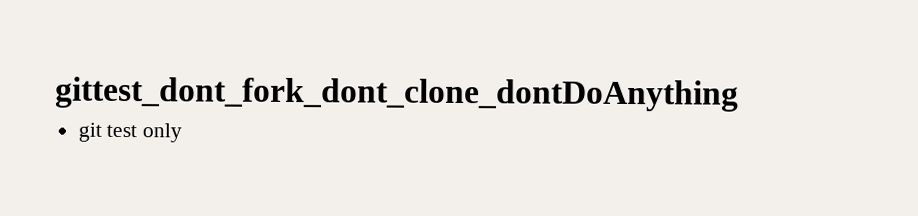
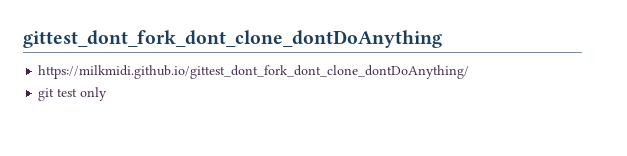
(739, 94) none -> [38,65,470,79] // https://milkmidi.github.io/gittest_dont_fork_dont_clone_dontDoAnything/

